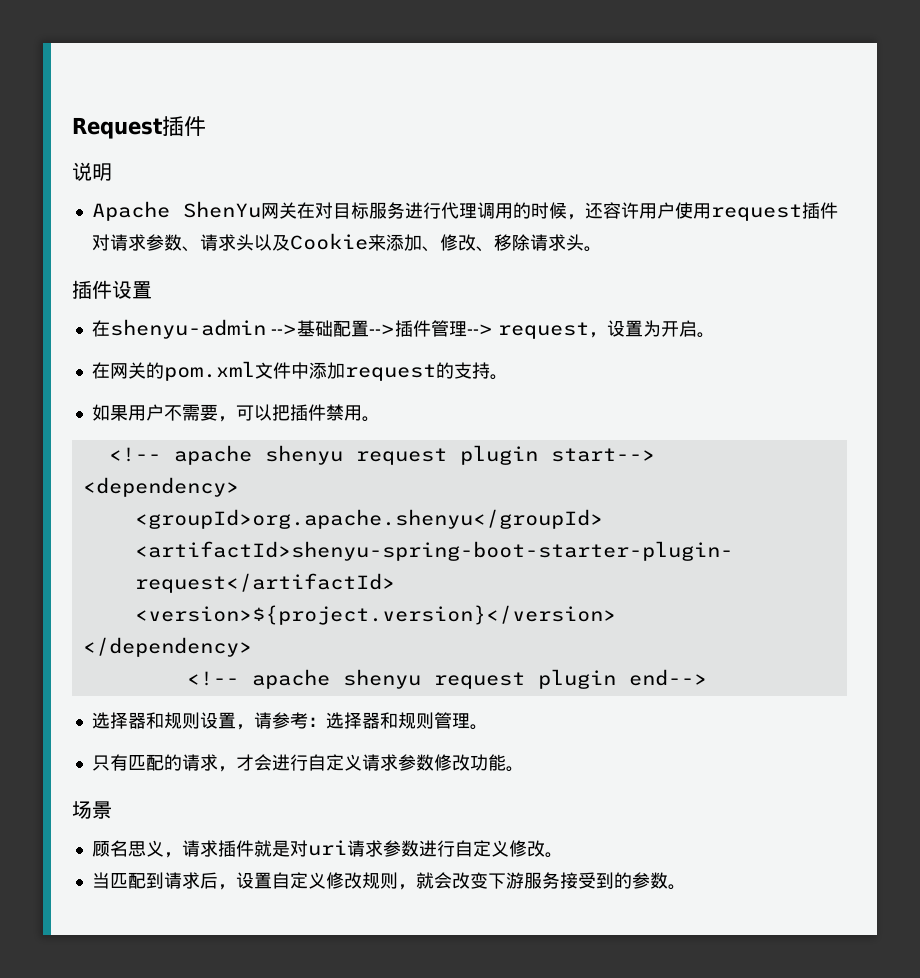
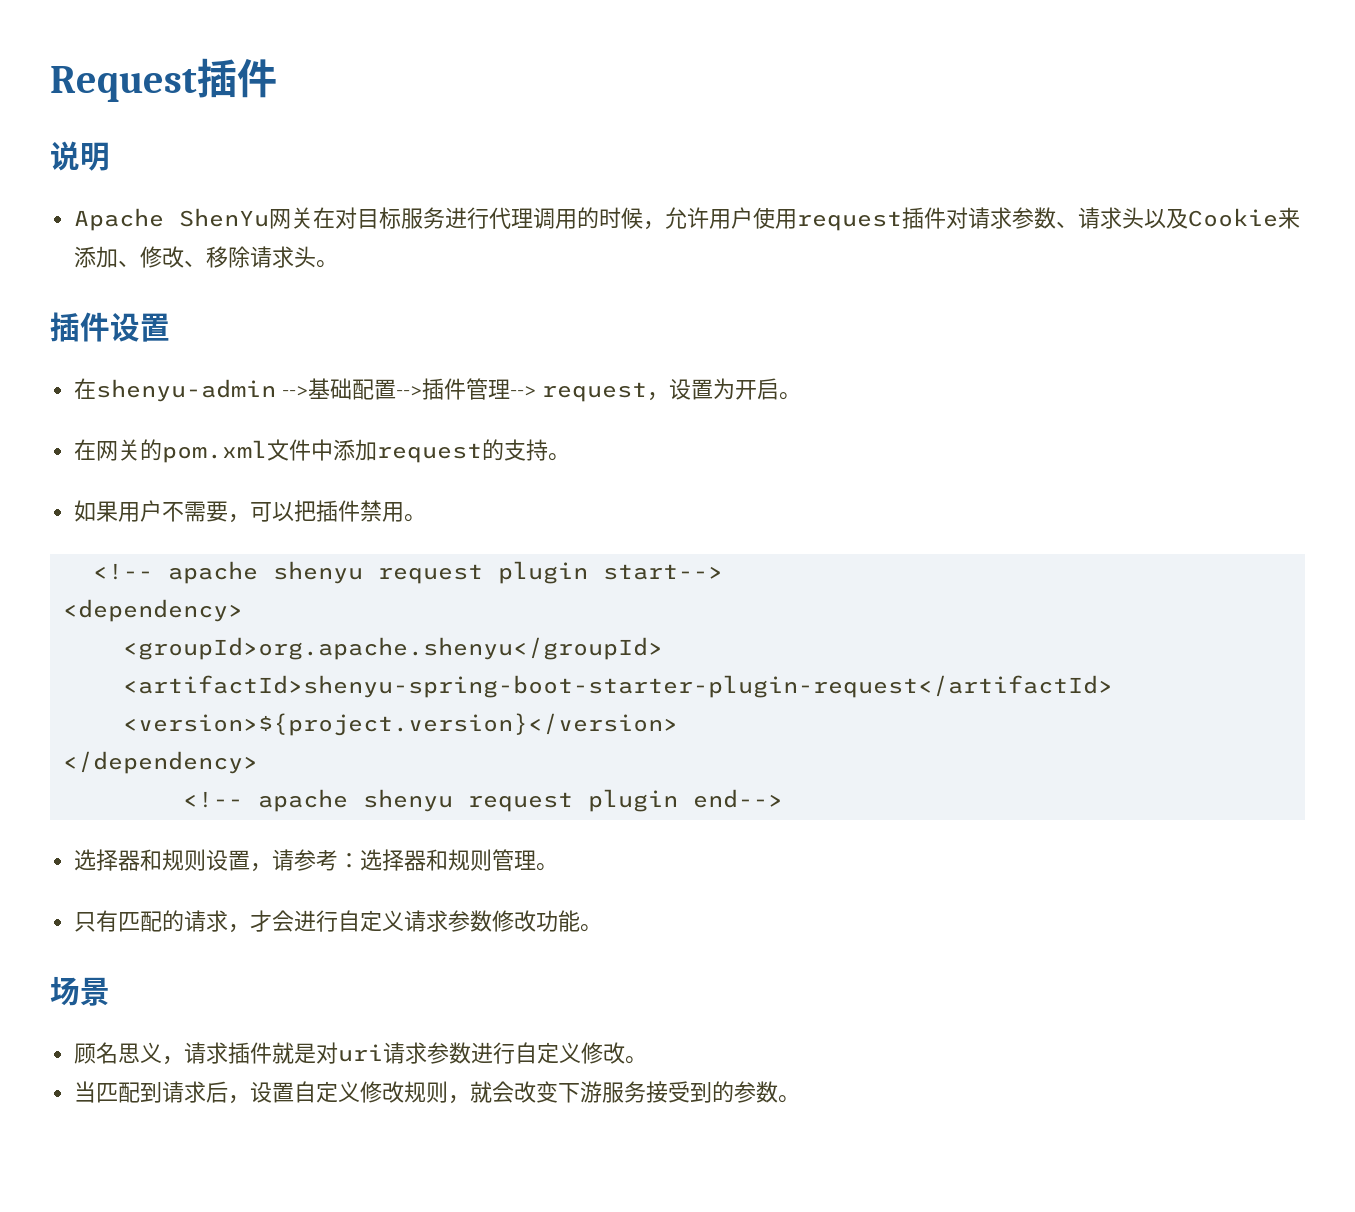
[584,202,621,219] 还容 -> [665,207,688,229] 允

